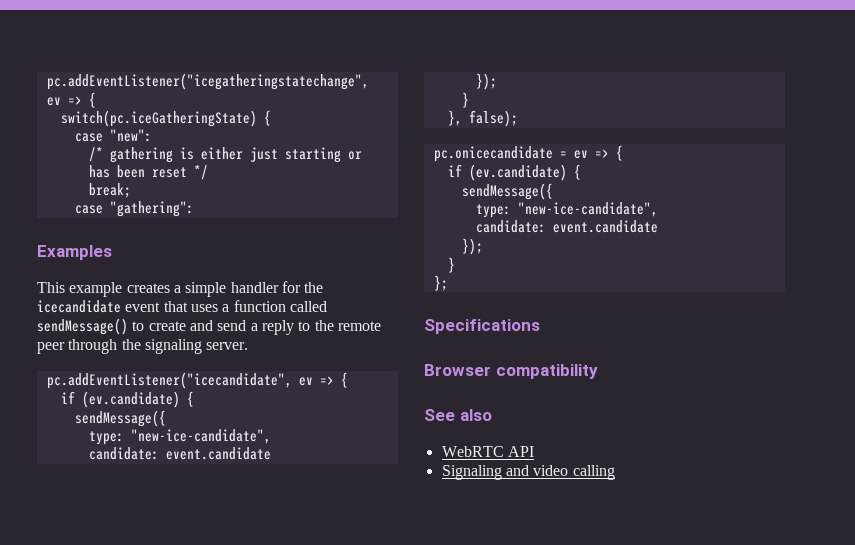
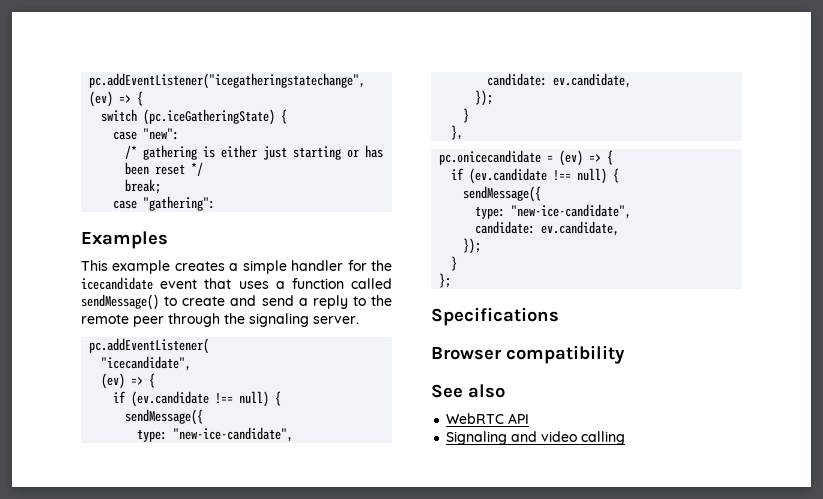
[46,92,96,108] [60,110,257,127] ev => { // switch(pc.iceGatheringState) -> [89,91,144,107] [101,109,276,125] (ev) => { // switch (pc.iceGatheringState)
[46,372,348,389] [60,391,194,408] [74,410,166,427] [88,429,271,445] [88,447,271,460] pc.addEventListener("icecandidate", ev => { // if (ev.candidate) { // sendMessage({ // type: "new-ice-candidate", // candidate: event.candidate -> [89,338,210,354] [101,356,192,371] [101,373,156,389] [113,391,282,407] [125,409,204,425] [137,427,294,442] [487,73,632,88] pc.addEventListener( // "icecandidate", // (ev) => { // if (ev.candidate !== null) { // sendMessage({ // type: "new-ice-candidate", // candidate: ev.candidate,
[468,110,518,127] false); -> (464, 132) none
[573,145,623,161] [447,164,581,181] [461,183,553,200] [475,202,658,218] [475,220,658,233] ev => { // if (ev.candidate) { // sendMessage({ // type: "new-ice-candidate", // candidate: event.candidate -> [559,150,614,166] [451,168,620,184] [463,186,542,202] [475,204,632,219] [475,221,620,236] (ev) => { // if (ev.candidate !== null) { // sendMessage({ // type: "new-ice-candidate", // candidate: ev.candidate,

